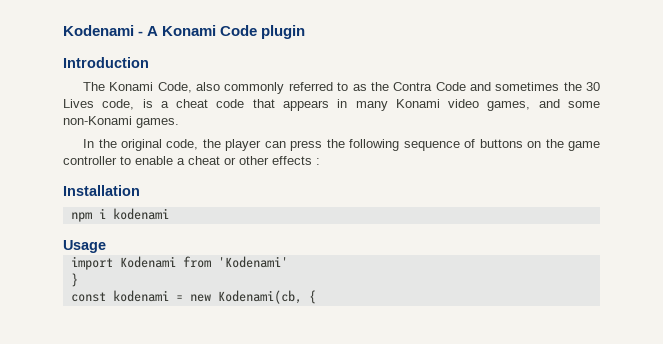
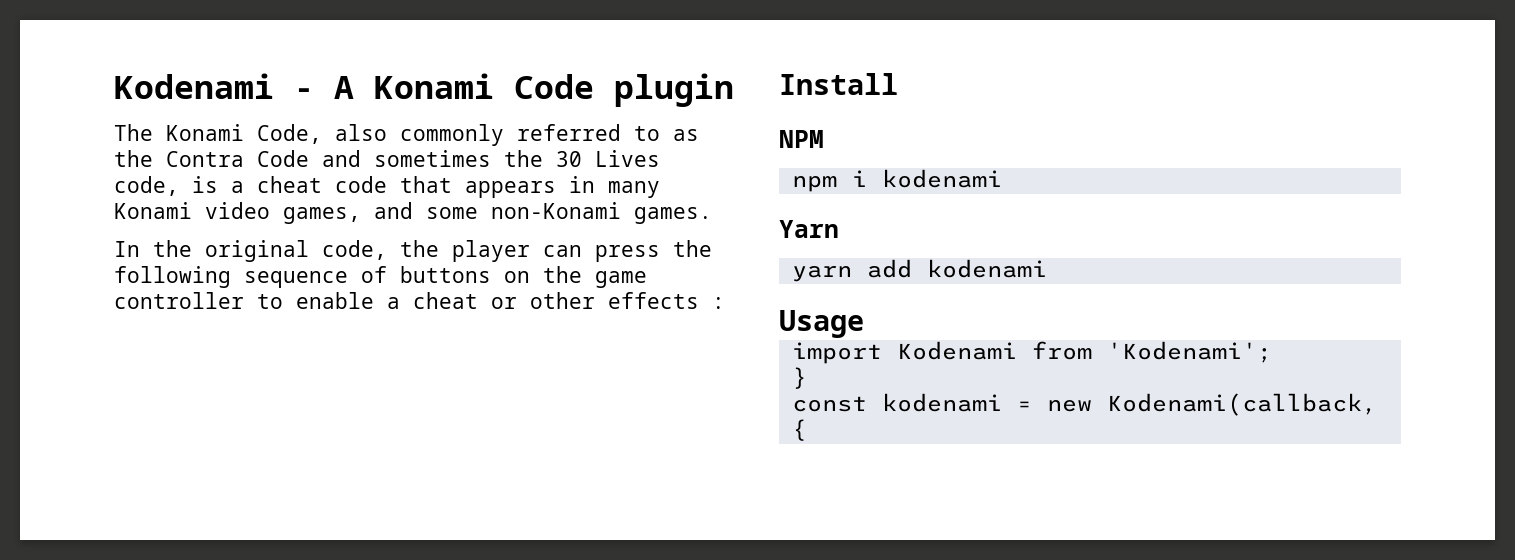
[63,57,149,68] // Introduction -> (734, 90) none
[63,185,140,196] Installation -> [779,73,898,95] [779,130,824,148] Install // NPM
(169, 214) none -> [779,220,839,238] [791,259,1047,282] // Yarn // yarn add kodenami
[217,256,288,268] 'Kodenami' -> [1106,341,1272,363] 'Kodenami';
[217,290,302,304] Kodenami(cb, -> [1106,393,1377,416] Kodenami(callback,

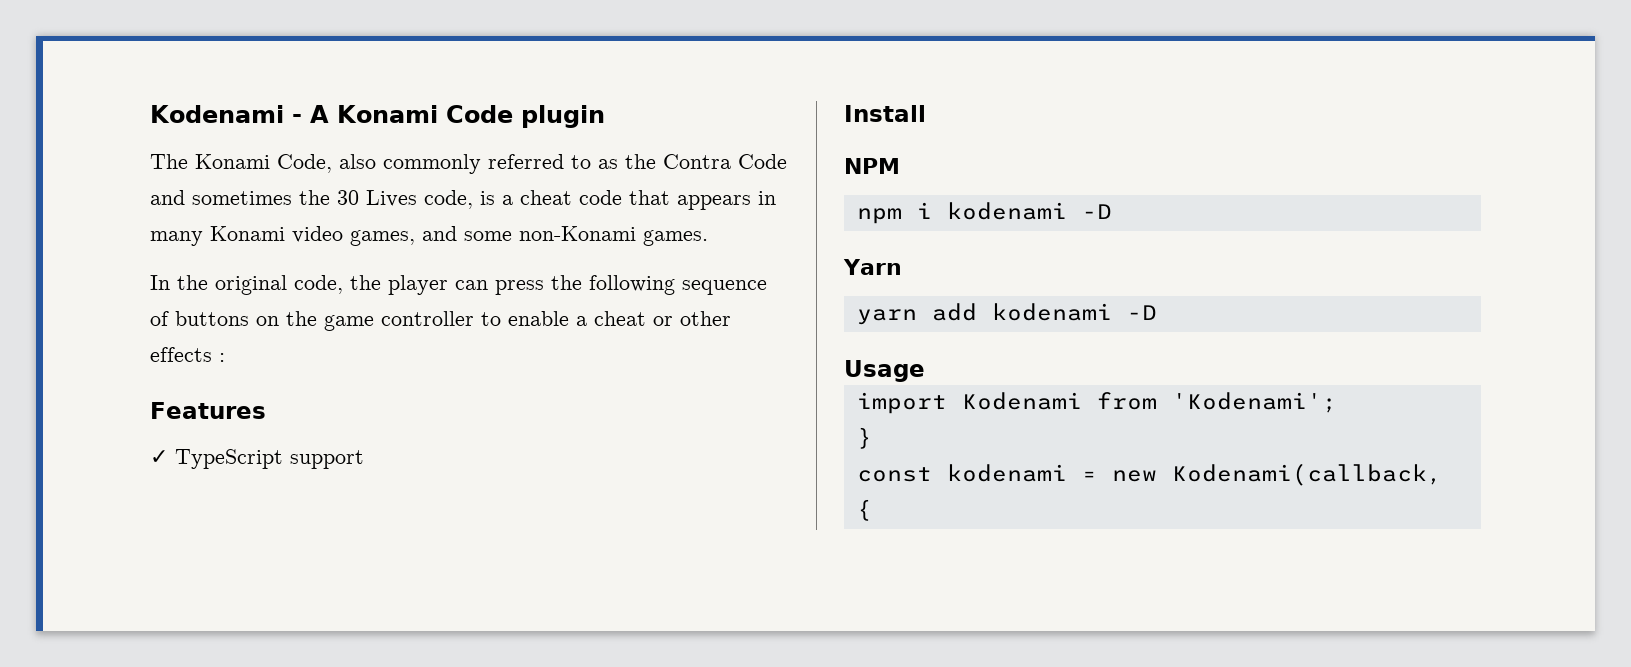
(725, 303) none -> [150,402,266,419] [150,449,364,469] // Features // ✓ TypeScript support
(1002, 178) none -> [1081,204,1112,219] -D
(1047, 268) none -> [1126,305,1157,320] -D

